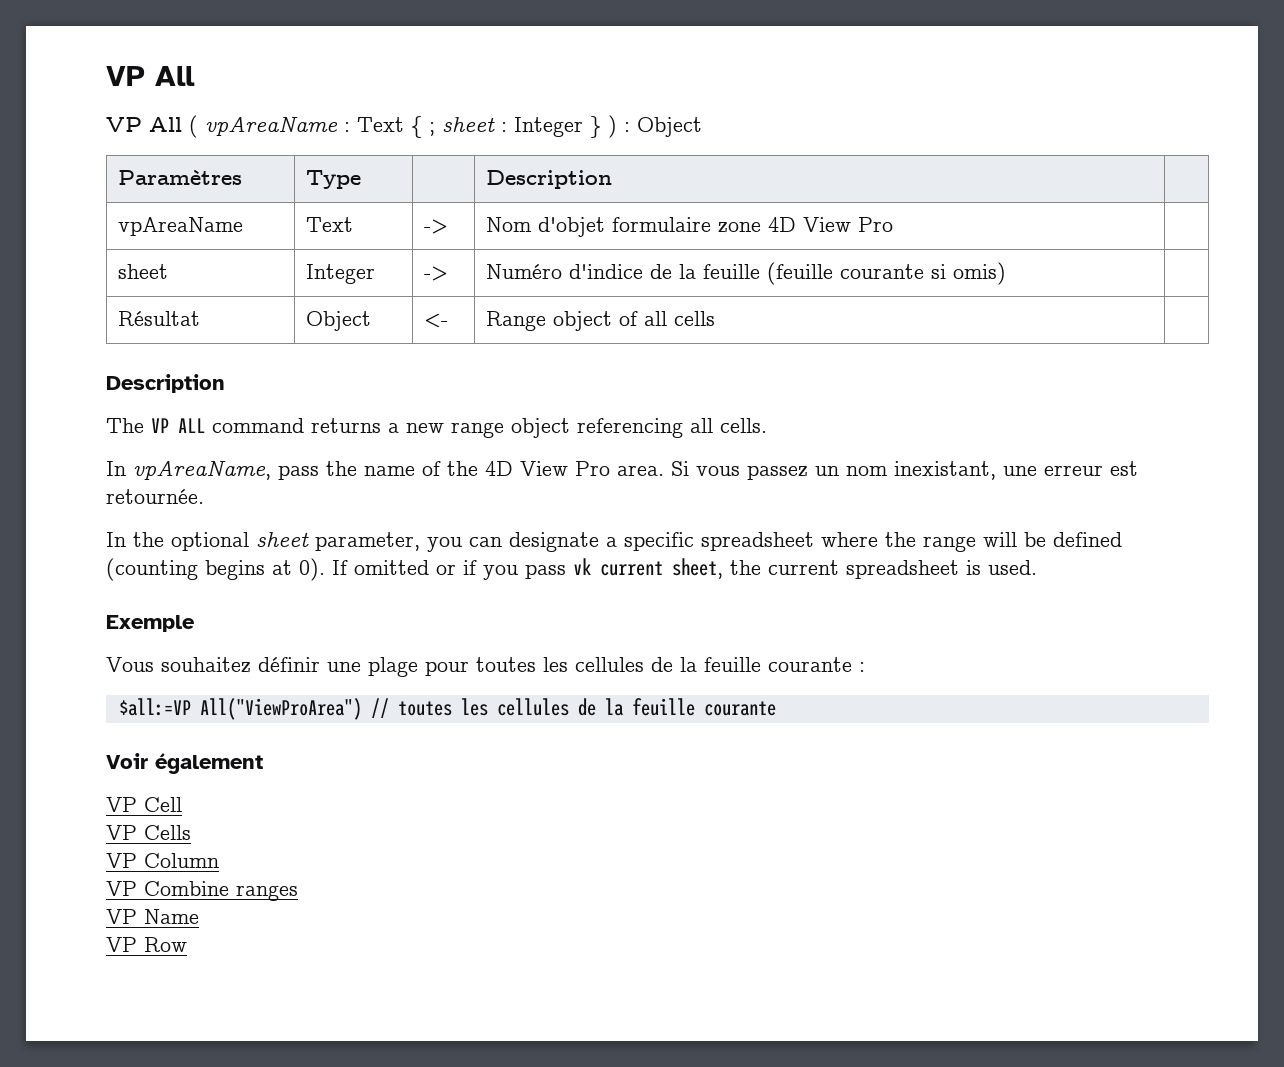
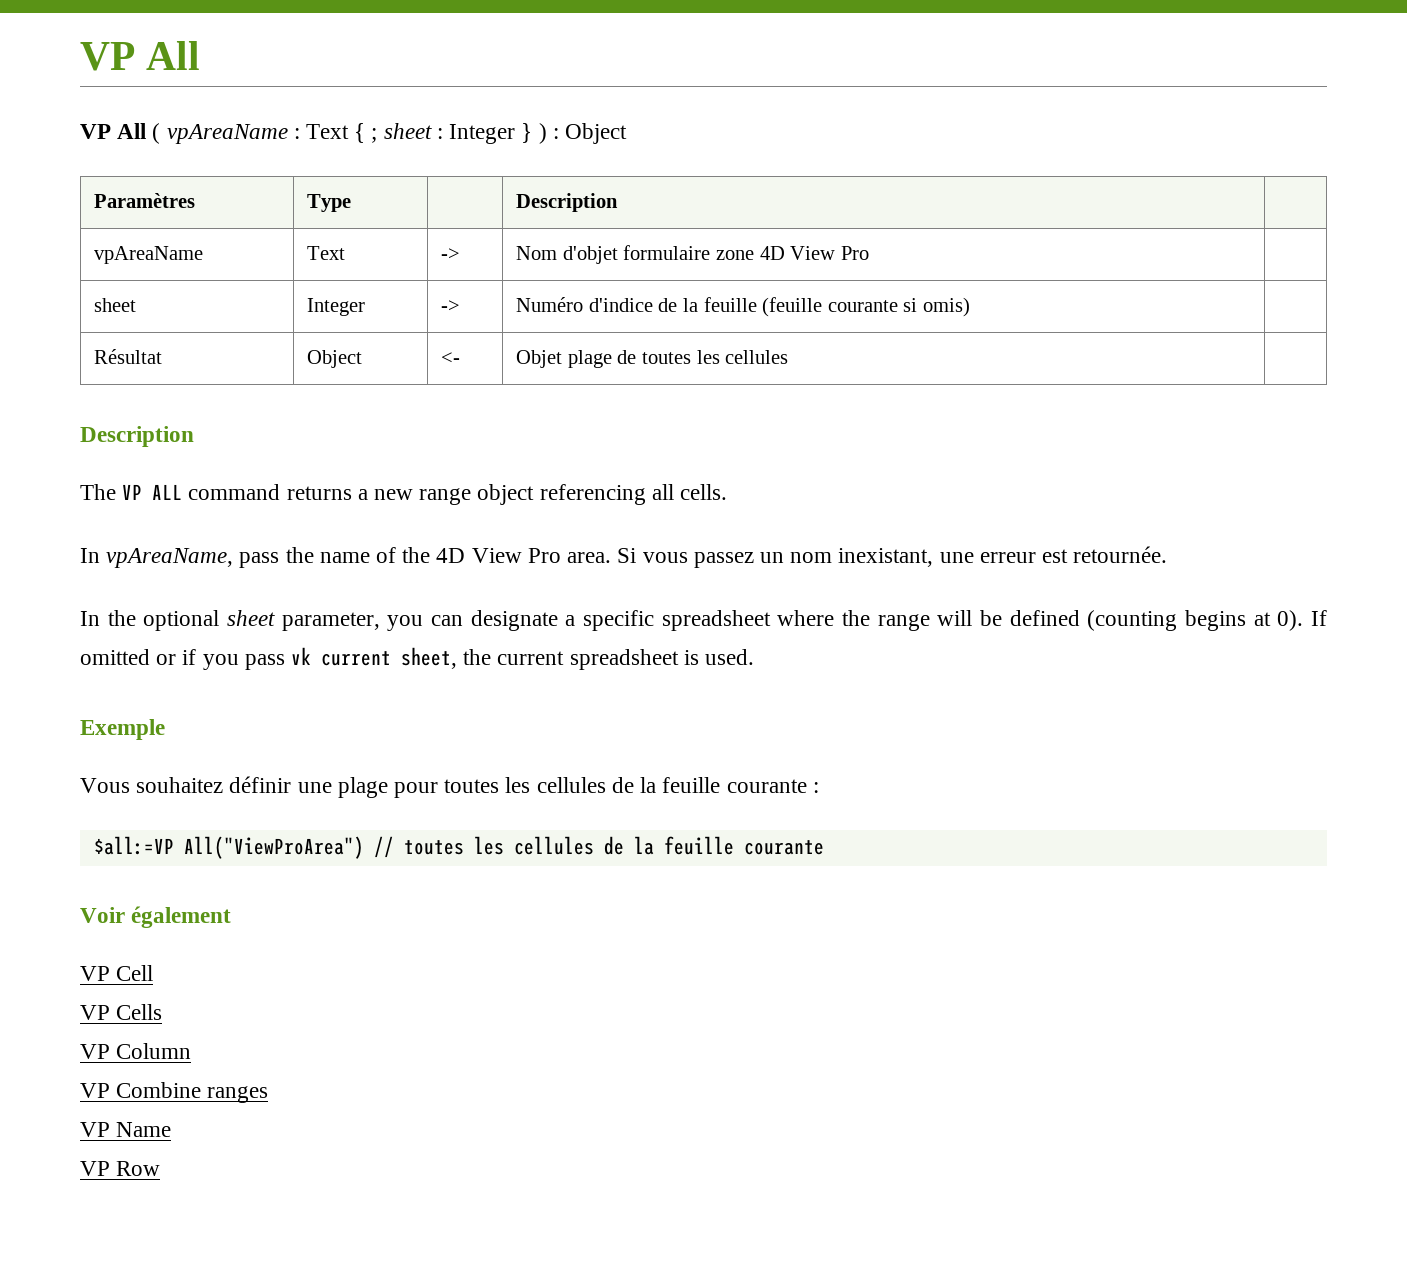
[486,311,716,331] Range object of all cells -> [516,350,789,368] Objet plage de toutes les cellules

